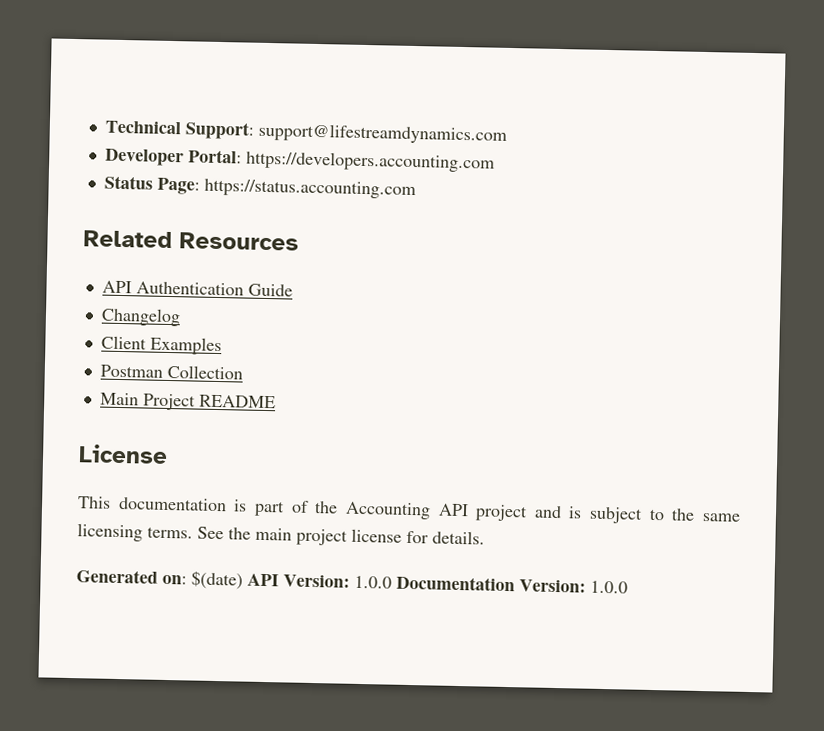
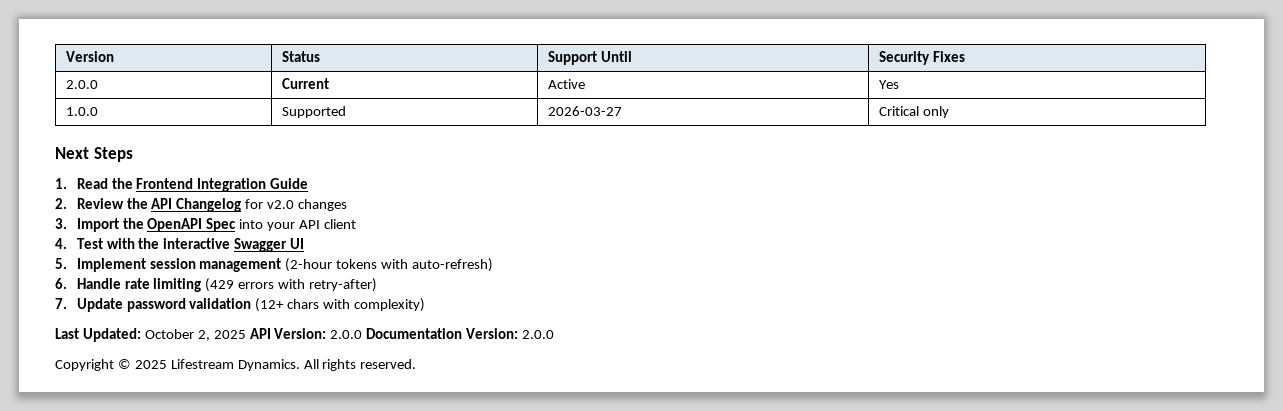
[104,120,507,145] [104,148,495,173] [103,175,416,200] [83,230,299,251] [101,280,293,297] [100,307,181,327] [100,335,222,356] [99,364,243,380] [99,392,276,411] [78,444,168,464] [77,496,741,524] [77,523,485,546] [76,569,243,590] Technical Support: support@lifestreamdynamics.com // Developer Portal: https://developers.accounting.com // Status Page: https://status.accounting.com // Related Resources // API Authentication Guide // Changelog // Client Examples // Postman Collection // Main Project README // License // This documentation is part of the Accounting API project and is subject to the same licensing terms. See the main project license for details. // Generated on: $(date) -> [65,51,114,62] [281,51,320,62] [547,51,632,65] [878,51,965,65] [65,80,98,89] [281,78,329,89] [547,79,585,89] [878,80,899,89] [65,107,98,116] [281,106,346,118] [547,106,622,116] [878,106,949,118] [55,147,133,162] [55,178,309,192] [55,198,348,212] [55,218,357,232] [55,238,305,252] [55,258,494,272] [55,278,378,292] [55,298,426,312] [55,328,246,342] Version | Status | Support Until | Security Fixes // 2.0.0 | Current | Active | Yes // 1.0.0 | Supported | 2026-03-27 | Critical only // Next Steps // 1. Read the Frontend Integration Guide // 2. Review the API Changelog for v2.0 changes // 3. Import the OpenAPI Spec into your API client // 4. Test with the interactive Swagger UI // 5. Implement session management (2-hour tokens with auto-refresh) // 6. Handle rate limiting (429 errors with retry-after) // 7. Update password validation (12+ chars with complexity) // Last Updated: October 2, 2025
[354,575,392,589] 1.0.0 -> [330,330,363,339] 2.0.0
[590,580,628,594] 1.0.0 -> [522,330,555,339] [55,359,417,371] 2.0.0 // Copyright © 2025 Lifestream Dynamics. All rights reserved.

